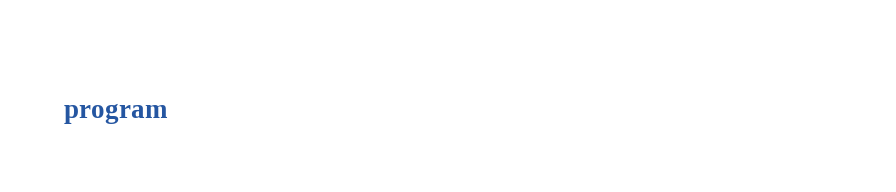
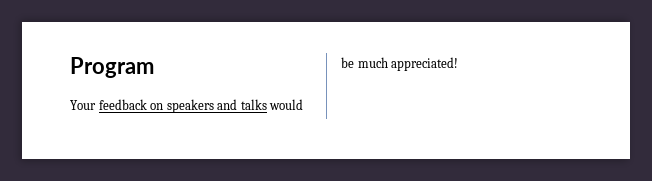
[64,103,168,124] program -> [70,57,154,78] [70,99,304,113] [341,57,459,71] Program // Your feedback on speakers and talks would be much appreciated!

